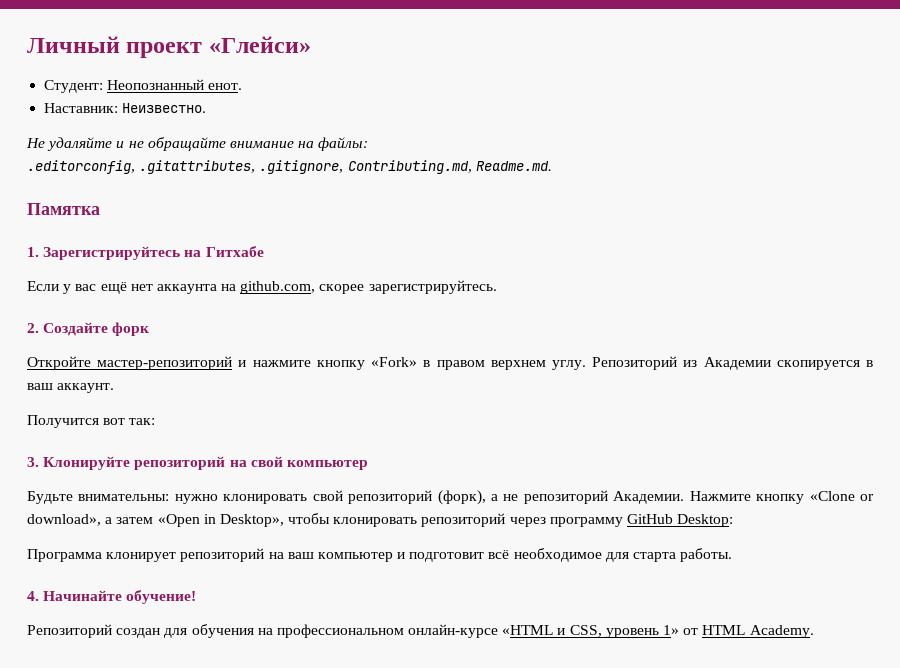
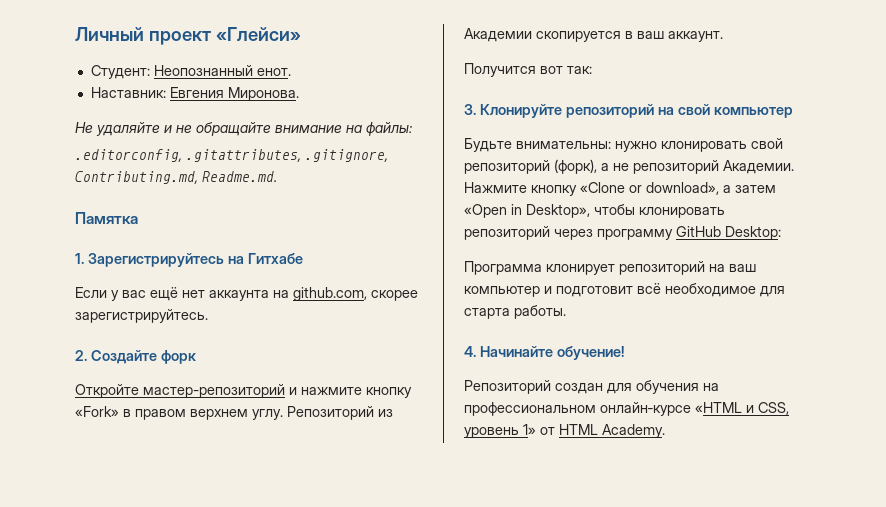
[122,103,207,113] Неизвестно. -> [169,87,299,101] Евгения Миронова.

